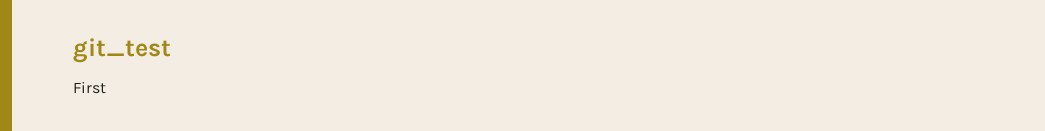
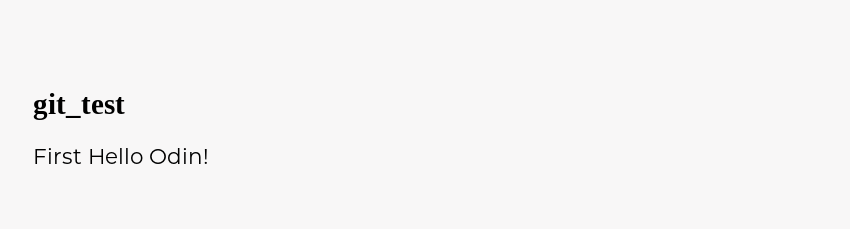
(106, 87) none -> [88,148,209,164] Hello Odin!

